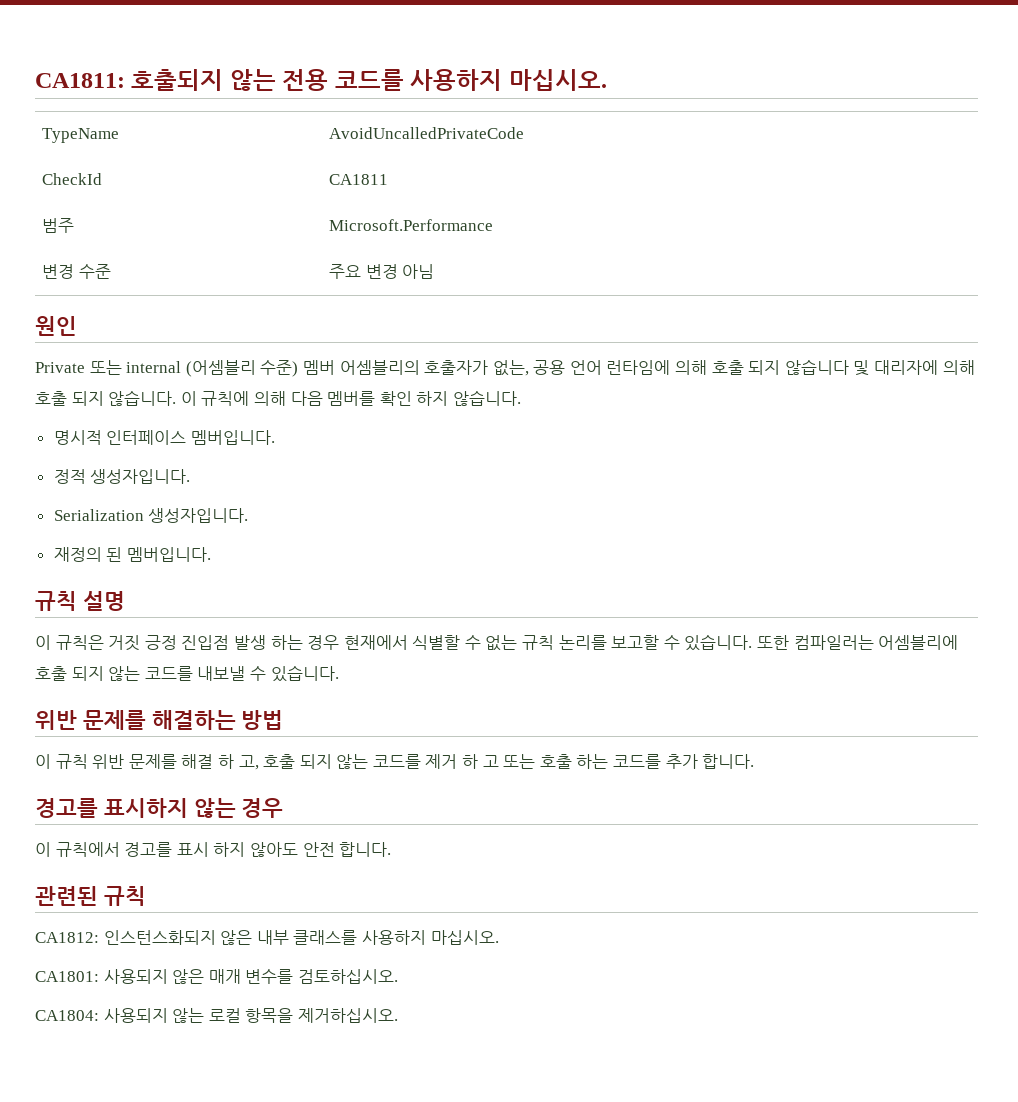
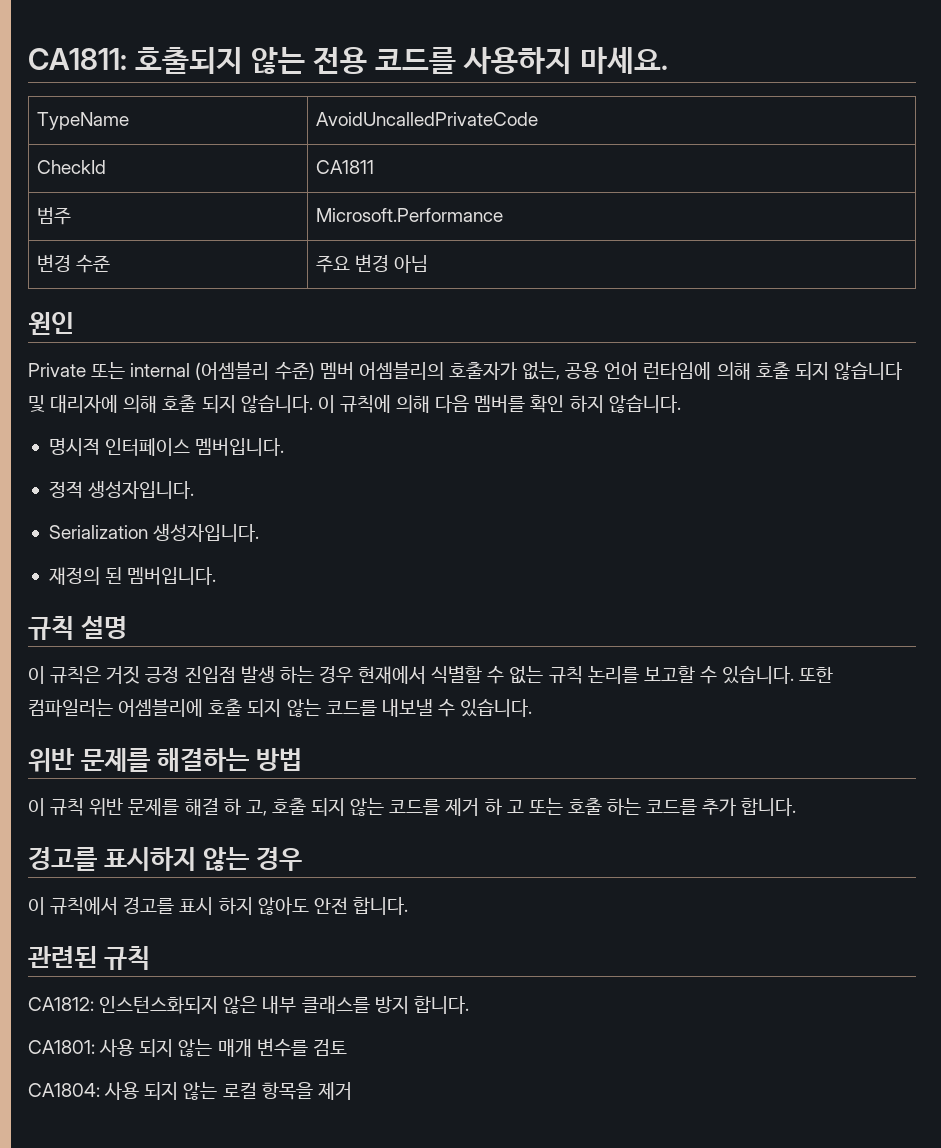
[508,69,607,91] 마십시오. -> [579,47,668,74] 마세요.
[361,930,499,945] 사용하지 마십시오. -> [374,996,469,1014] 방지 합니다.
[103,969,205,984] 사용되지 않은 -> [99,1039,213,1057] 사용 되지 않는
[297,969,398,984] 검토하십시오. -> [312,1039,347,1056] 검토
[103,1008,168,1023] 사용되지 -> [104,1082,179,1100] 사용 되지
[297,1008,398,1023] 제거하십시오. -> [317,1082,352,1100] 제거

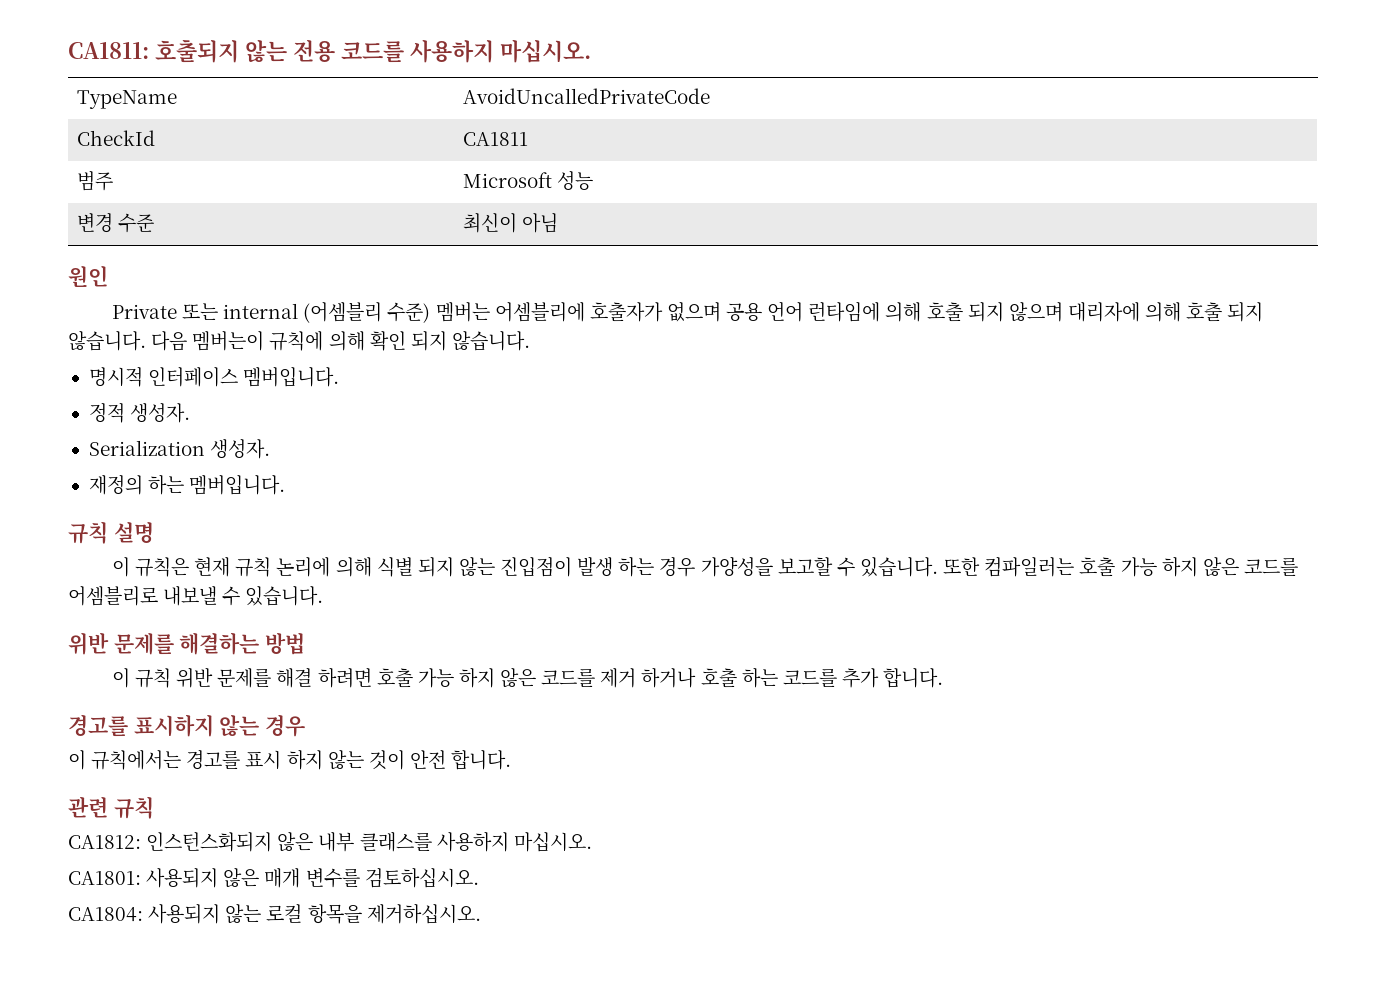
[579,47,668,74] 마세요. -> [500,39,591,63] 마십시오.
[315,208,503,222] Microsoft.Performance -> [463,171,594,190] Microsoft 성능
[315,254,390,273] 주요 변경 -> [463,213,518,233] 최신이
[319,362,561,380] 멤버 어셈블리의 호출자가 없는, -> [435,302,721,322] 멤버는 어셈블리에 호출자가 없으며
[833,362,902,380] [28,395,45,412] 않습니다 및 -> [1008,302,1063,322] 않으며
[317,395,604,413] 이 규칙에 의해 다음 멤버를 확인 하지 -> [151,331,447,351] 다음 멤버는이 규칙에 의해 확인 되지
[88,481,195,499] 생성자입니다. -> [130,403,191,423] 생성자.
[153,524,260,542] 생성자입니다. -> [210,439,271,459] 생성자.
[105,567,123,584] 된 -> [148,475,185,495] 하는
[106,666,639,684] 거짓 긍정 진입점 발생 하는 경우 현재에서 식별할 수 없는 규칙 논리를 -> [194,556,773,577] 현재 규칙 논리에 의해 식별 되지 않는 진입점이 발생 하는 경우 가양성을
[118,699,377,717] 어셈블리에 호출 되지 않는 코드를 -> [1079,557,1298,577] [68,586,158,606] 호출 가능 하지 않은 코드를 어셈블리로
[223,798,563,816] 하 고, 호출 되지 않는 코드를 제거 하 고 또는 -> [317,668,697,688] 하려면 호출 가능 하지 않은 코드를 제거 하거나
[50,897,119,915] 규칙에서 -> [91,750,182,770] 규칙에서는
[257,897,309,915] 않아도 -> [327,750,405,770] 않는 것이
[28,946,97,968] 관련된 -> [68,796,108,818] 관련
[374,996,469,1014] 방지 합니다. -> [436,832,592,852] 사용하지 마십시오.
[99,1039,213,1057] 사용 되지 않는 -> [146,868,260,888] 사용되지 않은
[312,1039,347,1056] 검토 -> [364,868,479,888] 검토하십시오.
[104,1082,179,1100] 사용 되지 -> [148,904,221,924] 사용되지
[317,1082,352,1100] 제거 -> [366,904,481,924] 제거하십시오.

